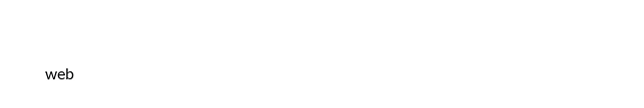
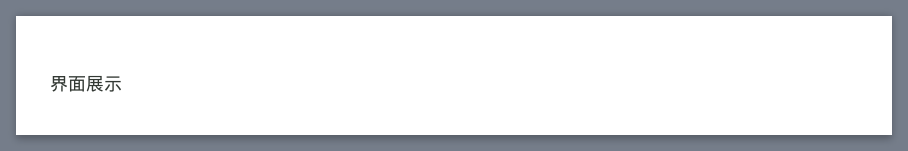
[45,68,75,80] web -> [50,75,122,92] 界面展示

